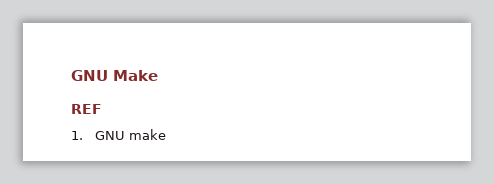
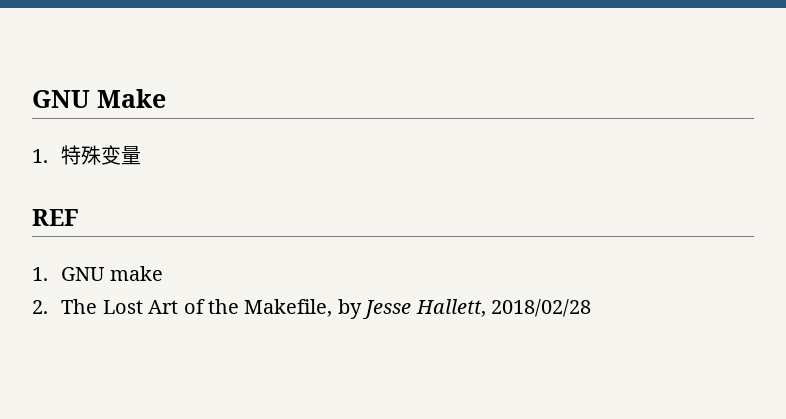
(158, 75) none -> [32,145,142,165] // 1.特殊变量
(167, 134) none -> [32,299,592,319] // 2. The Lost Art of the Makefile, by Jesse Hallett, 2018/02/28

